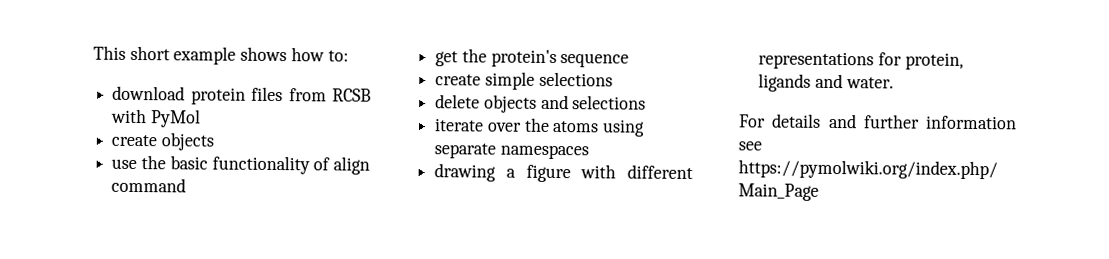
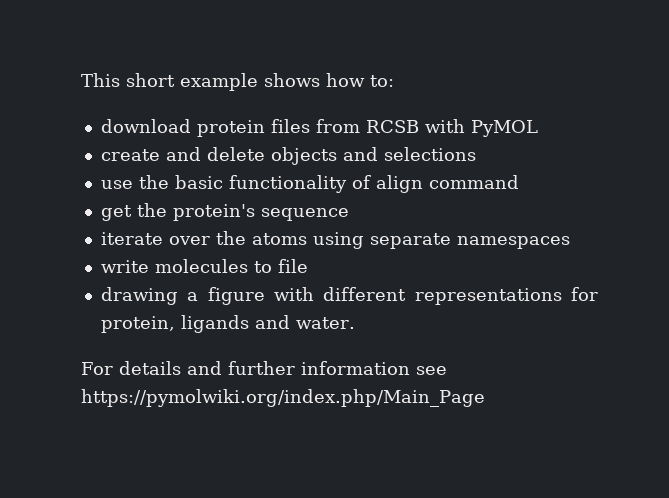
[150,109,201,128] [111,132,214,151] PyMol // create objects -> [470,120,538,137] [100,147,476,165] PyMOL // create and delete objects and selections
[435,71,613,90] [435,94,647,113] // create simple selections // delete objects and selections -> (349, 214) none
(589, 152) none -> [100,259,308,273] // write molecules to file

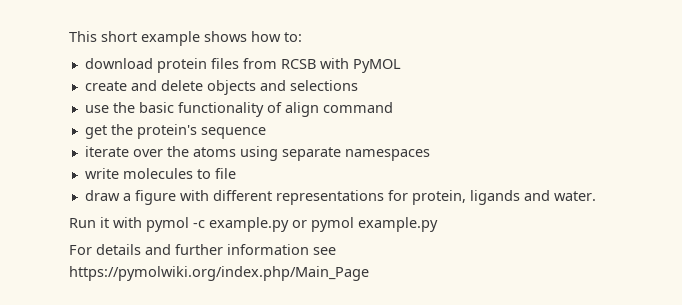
[100,287,178,305] drawing -> [84,190,120,201] draw
(355, 323) none -> [69,217,438,232] // Run it with pymol -c example.py or pymol example.py

